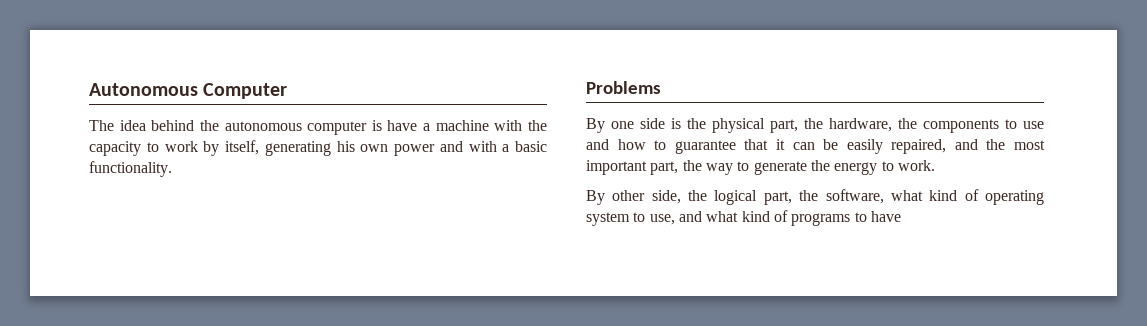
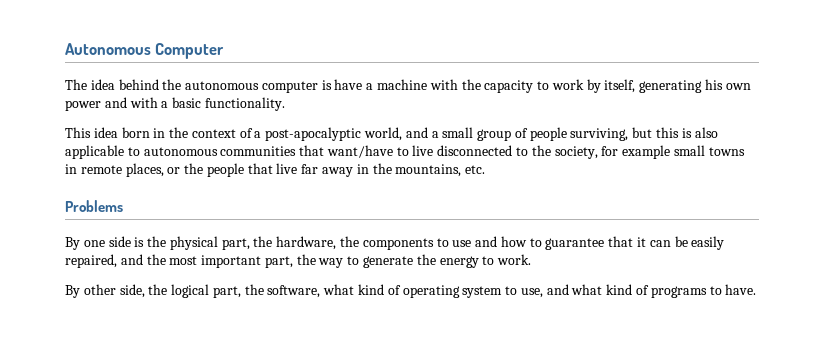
(172, 169) none -> [65,127,718,141] [65,145,745,159] [65,163,486,177] // This idea born in the context of a post-apocalyptic world, and a small group of people surviving, but this is also applicable to autonomous communities that want/have to live disconnected to the society, for example small towns in remote places, or the people that live far away in the mountains, etc.
[870,211,901,222] have -> [725,284,757,295] have.

